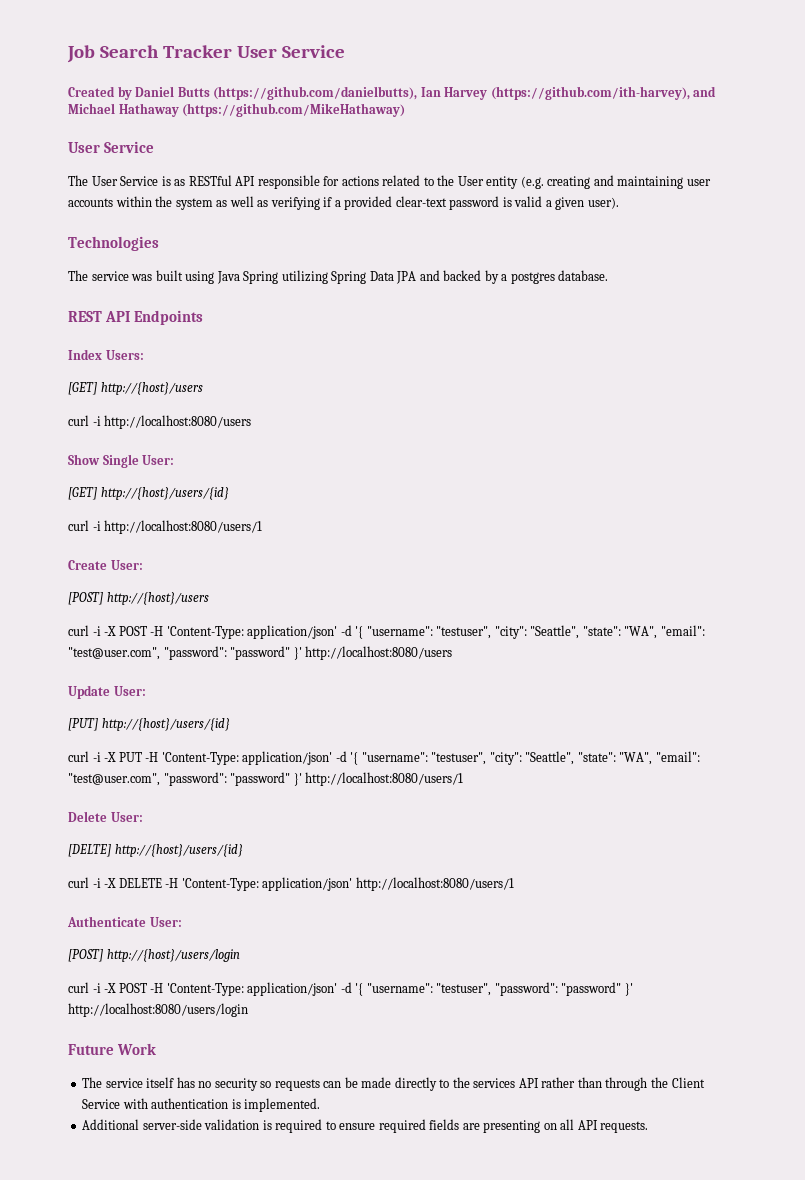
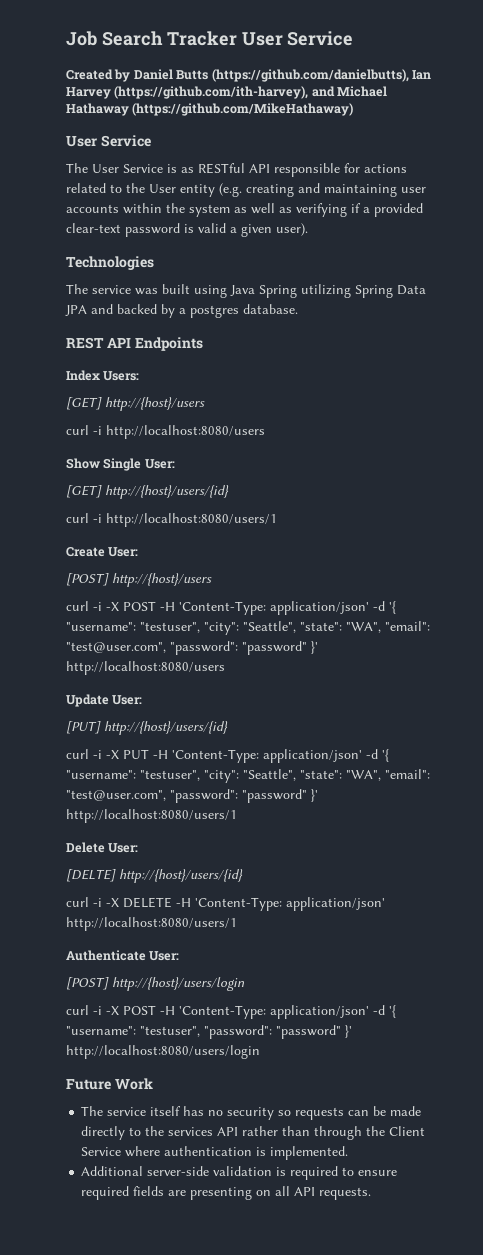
[122,1098,148,1109] with -> [125,1146,161,1157] where

